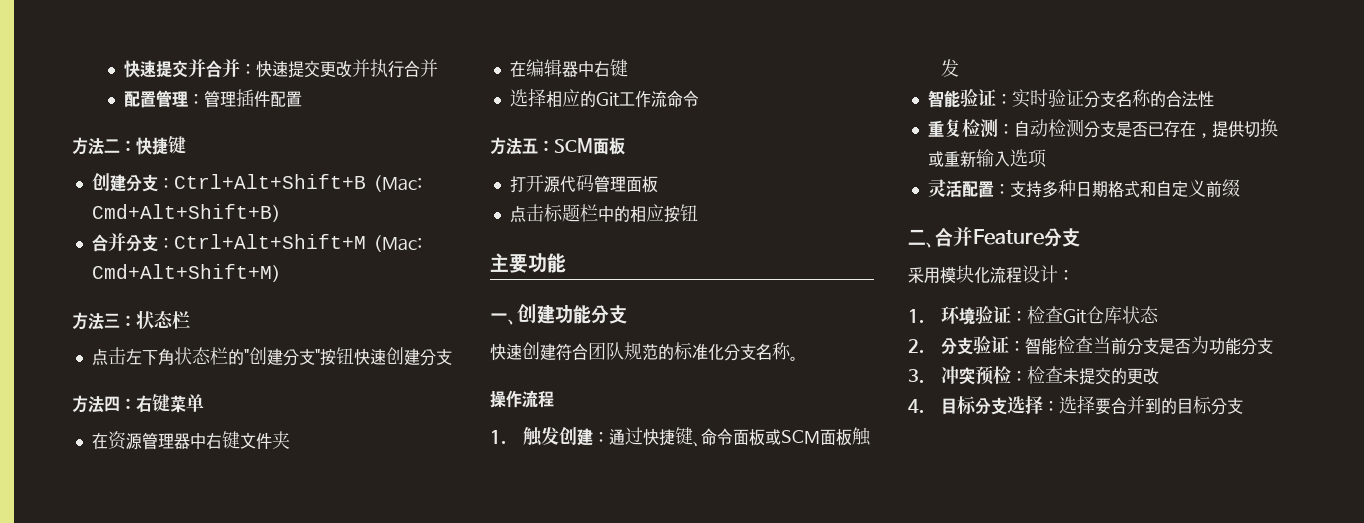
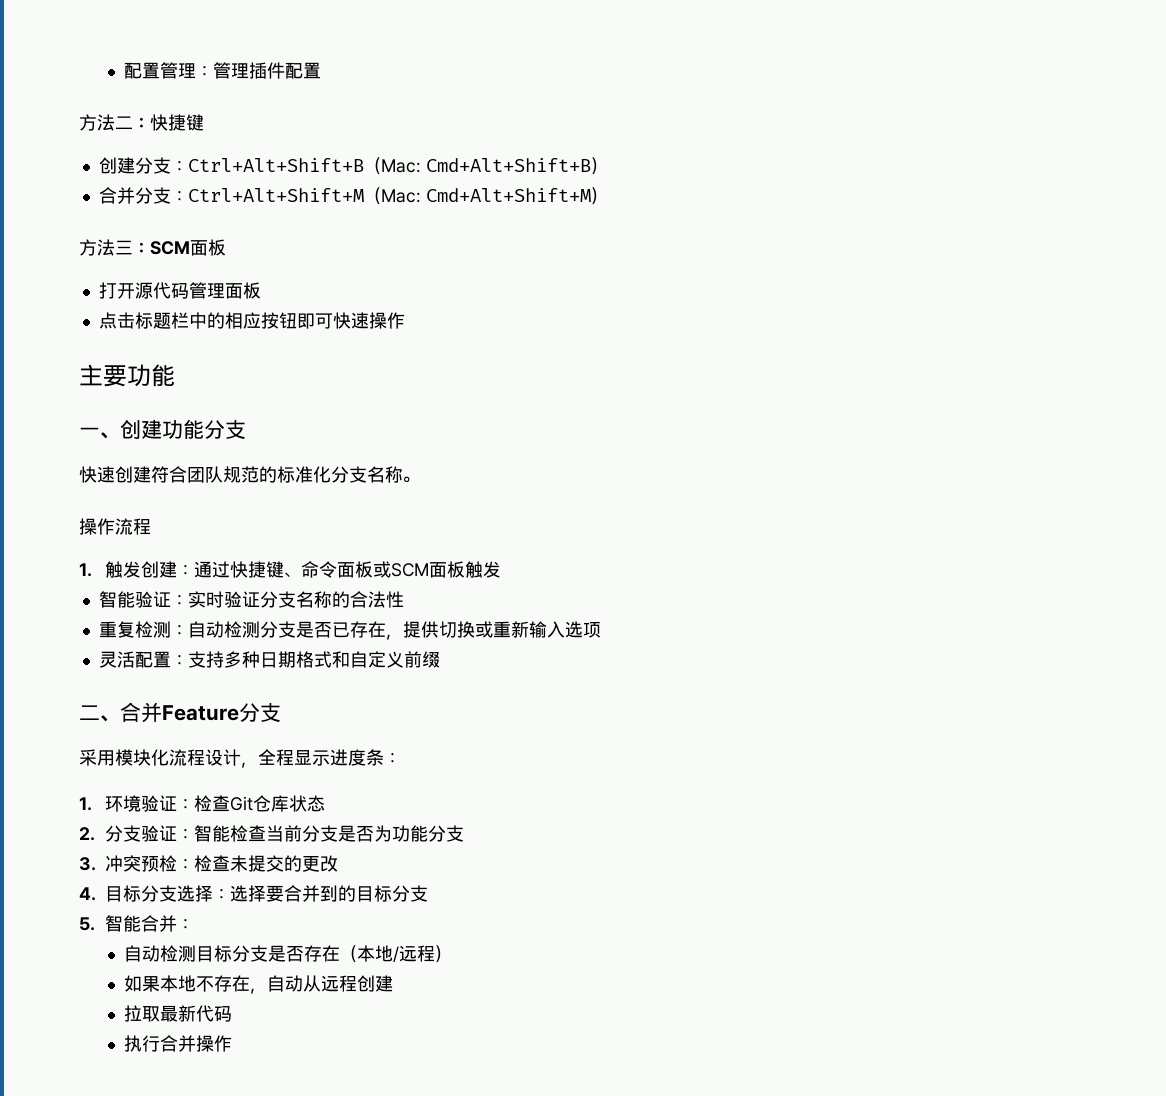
[124,59,439,78] 快速提交并合并：快速提交更改并执行合并 // -> (124, 70) none
[136,310,190,329] [91,347,452,366] [72,394,204,413] [91,431,290,450] [509,59,628,78] [509,88,699,108] [490,137,554,155] 状态栏 // 点击左下角状态栏的"创建分支"按钮快速创建分支 // 方法四：右键菜单 // 在资源管理器中右键文件夹 // 在编辑器中右键 // 选择相应的Git工作流命令 // 方法五： -> (150, 248) none
(698, 213) none -> [296,312,405,329] 即可快速操作
(1058, 274) none -> [241,749,384,768] ，全程显示进度条
(1243, 406) none -> [79,915,194,932] [124,945,453,963] [124,975,394,994] [124,1005,233,1022] [124,1035,233,1052] // 5.智能合并： // 自动检测目标分支是否存在（本地/远程） // 如果本地不存在，自动从远程创建 // 拉取最新代码 // 执行合并操作

